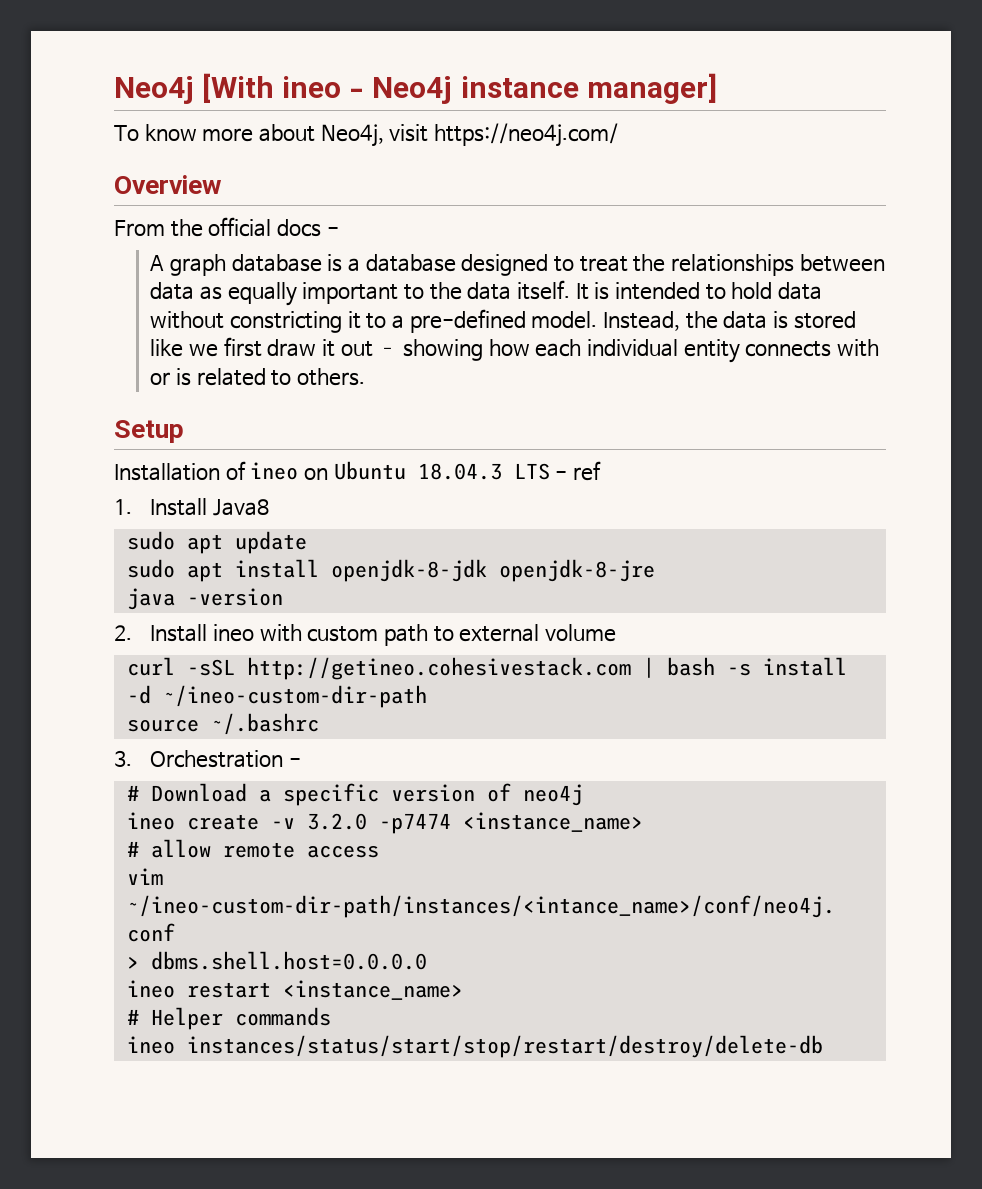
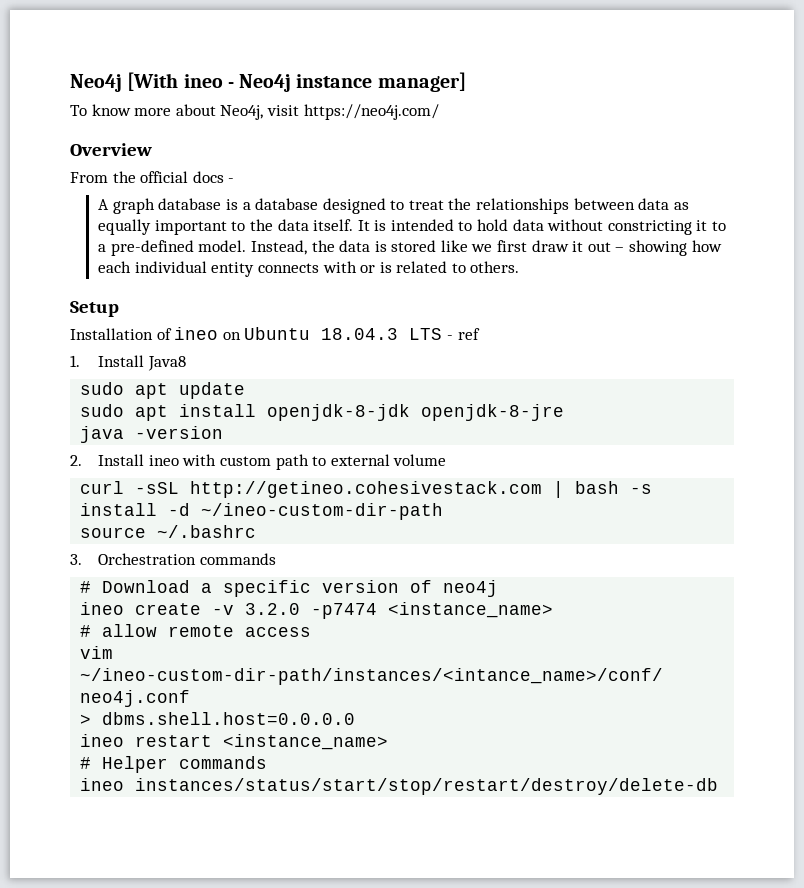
[289,758,302,766] - -> [199,553,276,565] commands

